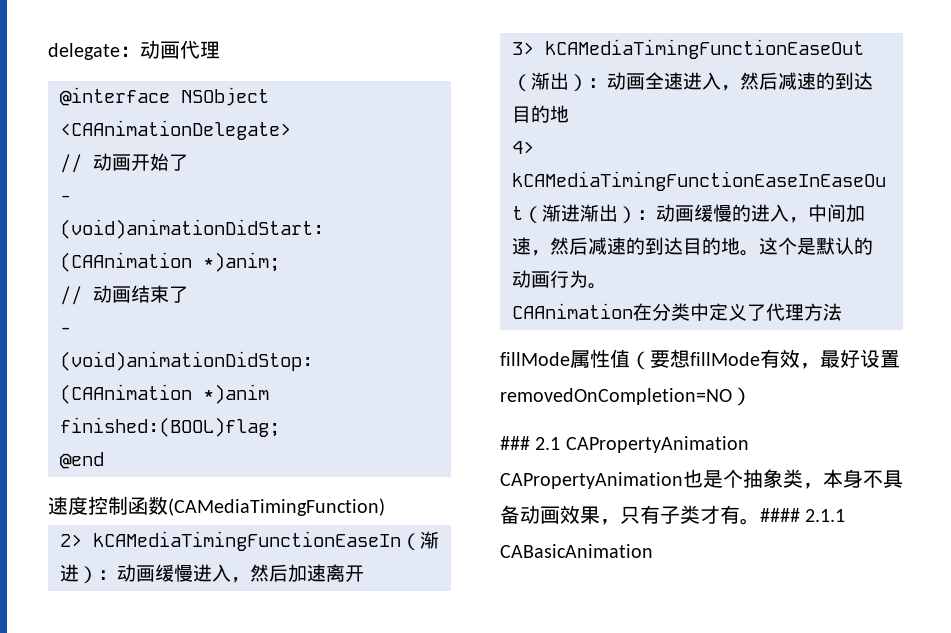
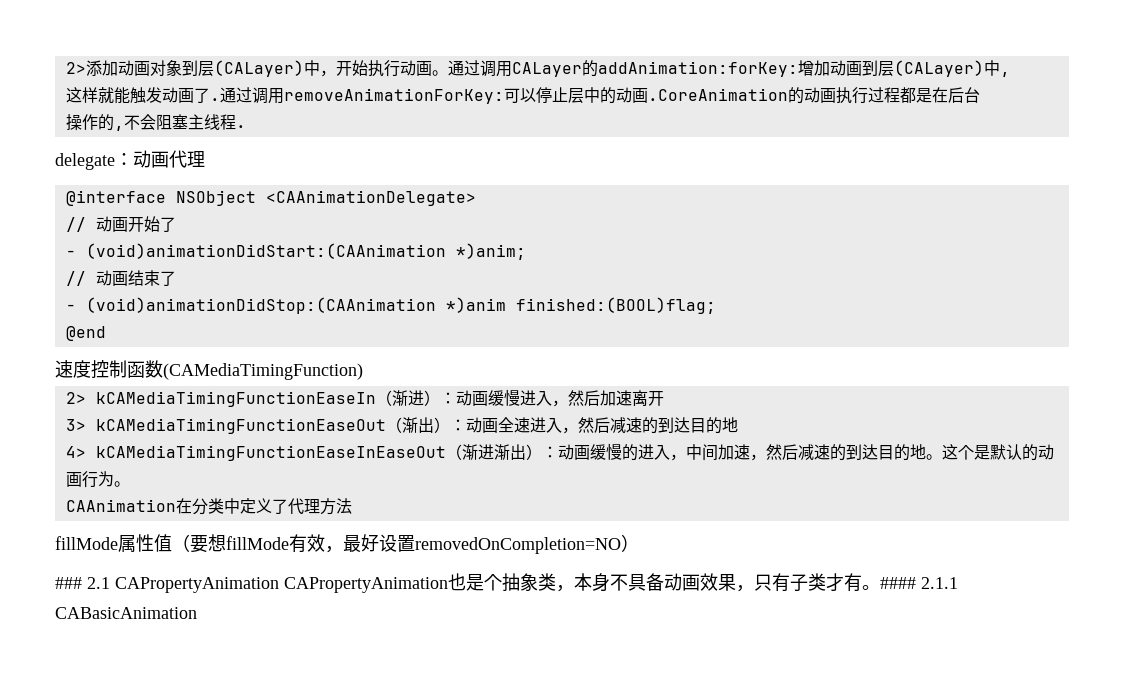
(48, 51) none -> [65,60,1010,77] [65,87,980,104] [65,114,246,131] 2>添加动画对象到层(CALayer)中，开始执行动画。通过调用CALayer的addAnimation:forKey:增加动画到层(CALayer)中, // 这样就能触发动画了.通过调用removeAnimationForKey:可以停止层中的动画.CoreAnimation的动画执行过程都是在后台 // 操作的,不会阻塞主线程. //

